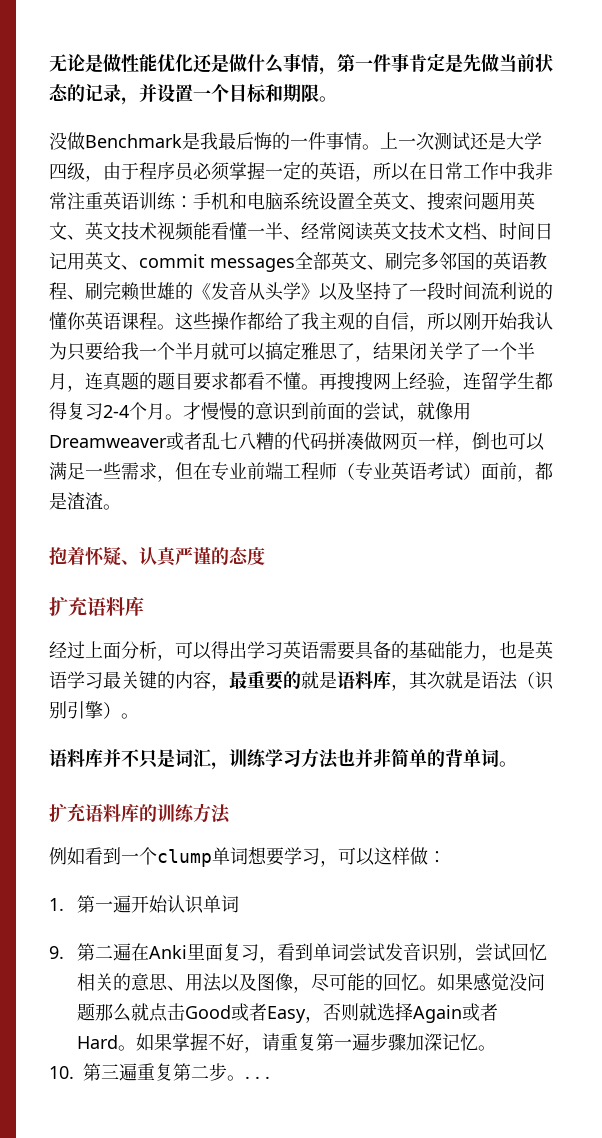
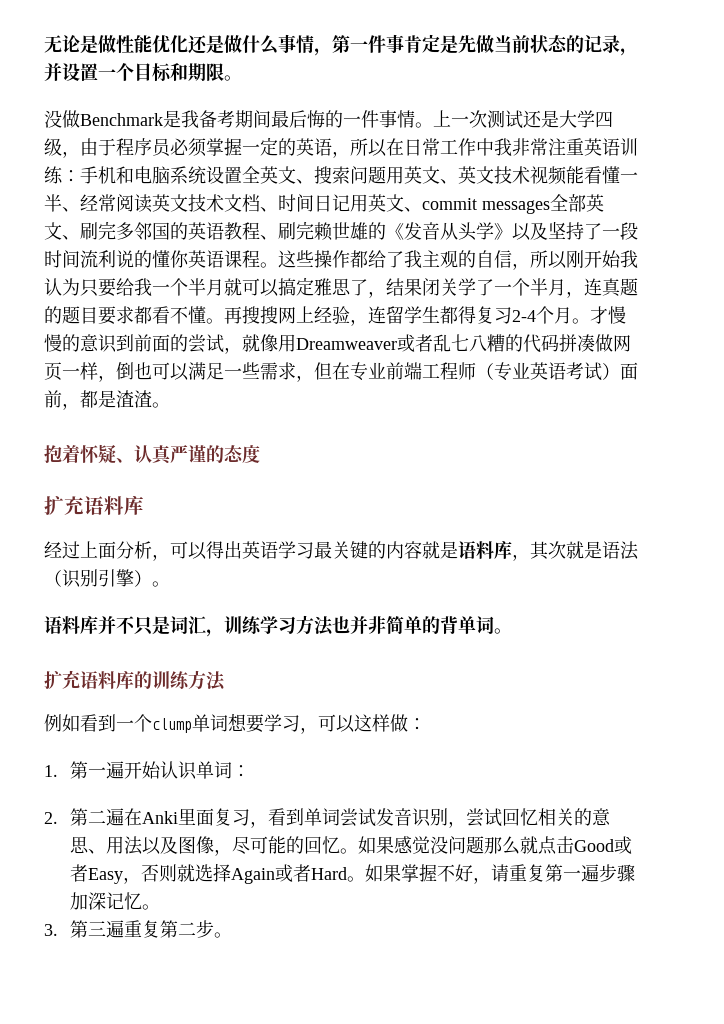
(218, 141) none -> [199,110,271,128] 备考期间
[247,641,535,661] 学习英语需要具备的基础能力，也是 -> (242, 550) none
[211,671,301,691] ，最重要的 -> (422, 550) none
[49,946,64,959] // 9. -> [231,765,250,777] [44,812,58,824] ： // 2.
[49,1066,74,1079] 10. -> [44,924,58,936] 3.
[245,1076,270,1079] . . . -> (232, 935) none

